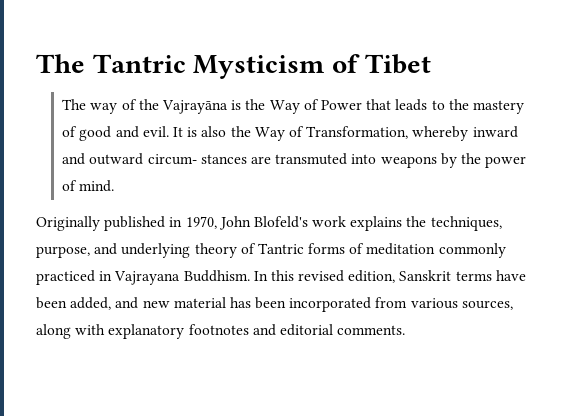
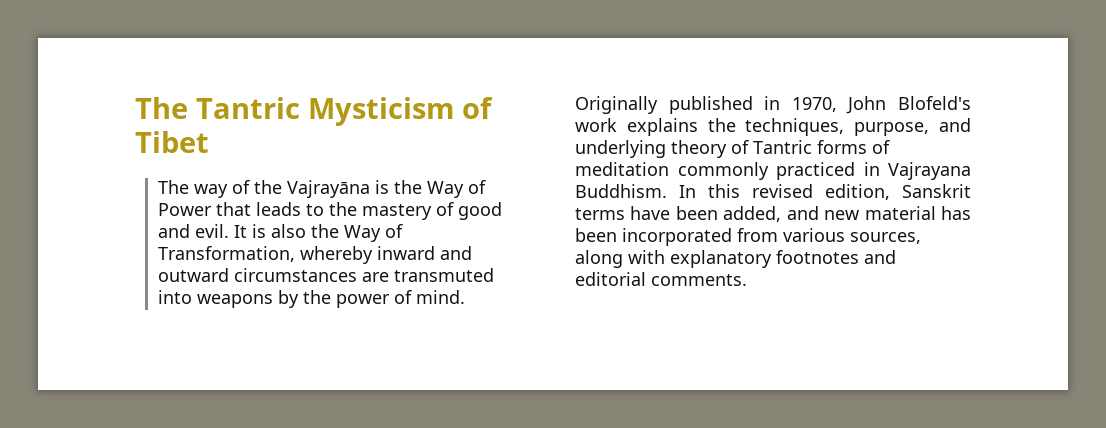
[147,154,247,165] circum- stances -> [233,268,357,282] circumstances

